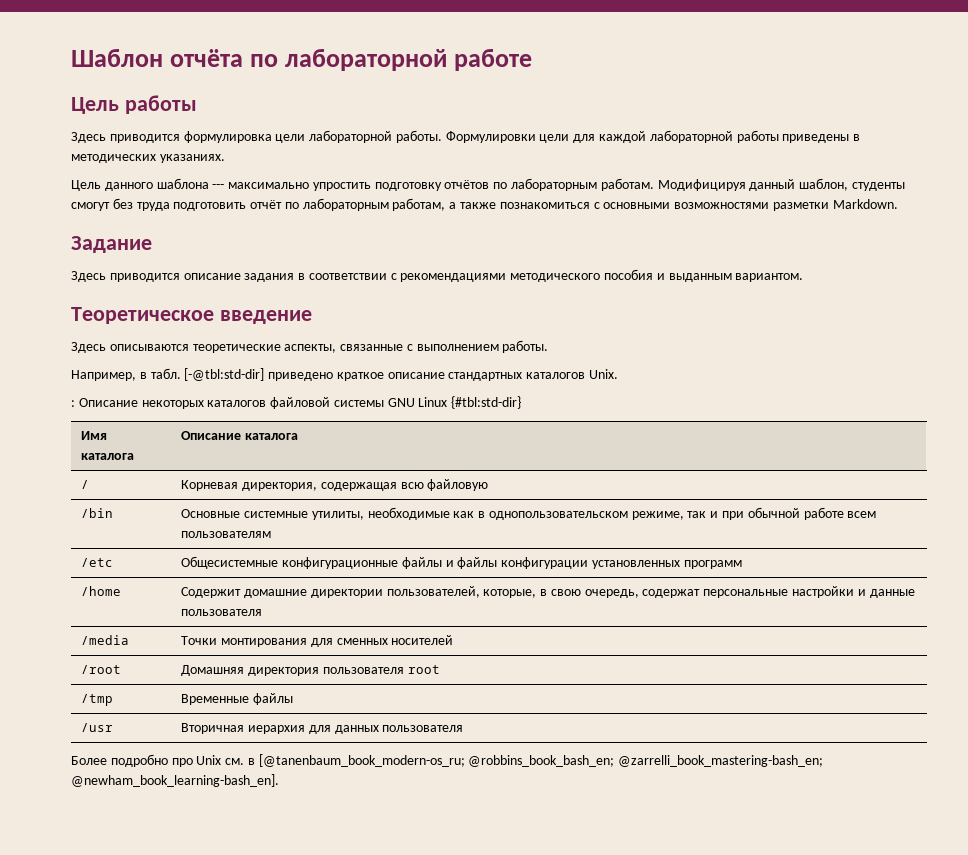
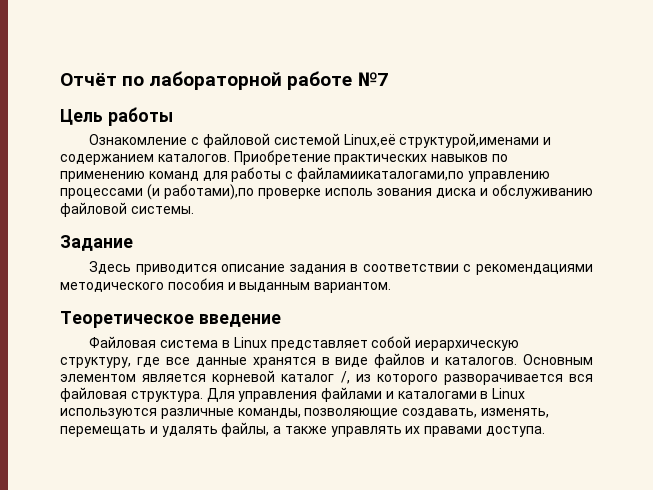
[71,48,243,67] Шаблон отчёта -> [60,72,117,86] Отчёт
(532, 59) none -> [357,72,388,86] №7
[71,130,861,143] [71,154,225,163] [71,178,905,191] [71,198,898,211] Здесь приводится формулировка цели лабораторной работы. Формулировки цели для каждой лабораторной работы приведены в методических указаниях. // Цель данного шаблона --- максимально упростить подготовку отчётов по лабораторным работам. Модифицируя данный шаблон, студенты смогут без труда подготовить отчёт по лабораторным работам, а также познакомиться с основными возможностями разметки Markdown. -> [89,133,552,148] [60,150,508,165] [60,167,550,182] [60,184,593,200] [60,202,194,217] Ознакомление с файловой системой Linux,её структурой,именами и содержанием каталогов. Приобретение практических навыков по применению команд для работы с файламиикаталогами,по управлению процессами (и работами),по проверке исполь зования диска и обслуживанию файловой системы.
[71,340,549,353] [71,368,619,381] [71,396,522,409] [81,431,108,440] [81,453,135,460] [181,431,299,440] [81,480,90,489] [181,479,489,491] [81,508,114,518] [181,507,877,520] [181,531,272,538] [81,558,114,567] [181,556,742,569] [81,586,122,596] [181,586,915,598] [181,609,263,616] [81,635,130,645] [181,635,454,647] [81,665,122,674] [181,665,440,676] [81,694,114,706] [181,693,294,705] [81,723,114,732] [181,723,464,734] [71,754,824,767] [71,774,279,787] Здесь описываются теоретические аспекты, связанные с выполнением работы. // Например, в табл. [-@tbl:std-dir] приведено краткое описание стандартных каталогов Unix. // : Описание некоторых каталогов файловой системы GNU Linux {#tbl:std-dir} // Имя каталога | Описание каталога // / | Корневая директория, содержащая всю файловую // /bin | Основные системные утилиты, необходимые как в однопользовательском режиме, так и при обычной работе всем пользователям // /etc | Общесистемные конфигурационные файлы и файлы конфигурации установленных программ // /home | Содержит домашние директории пользователей, которые, в свою очередь, содержат персональные настройки и данные пользователя // /media | Точки монтирования для сменных носителей // /root | Домашняя директория пользователя root // /tmp | Временные файлы // /usr | Вторичная иерархия для данных пользователя // Более подробно про Unix см. в [@tanenbaum_book_modern-os_ru; @robbins_book_bash_en; @zarrelli_book_mastering-bash_en; @newham_book_learning-bash_en]. -> [89,336,520,351] [60,353,593,368] [60,370,593,385] [60,387,526,402] [60,408,549,419] [60,422,546,437] Файловая система в Linux представляет собой иерархическую структуру, где все данные хранятся в виде файлов и каталогов. Основным элементом является корневой каталог /, из которого разворачивается вся файловая структура. Для управления файлами и каталогами в Linux используются различные команды, позволяющие создавать, изменять, перемещать и удалять файлы, а также управлять их правами доступа.

